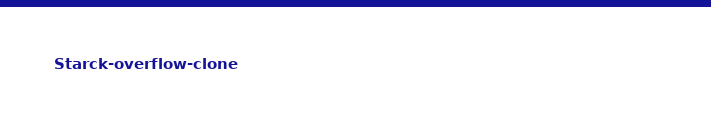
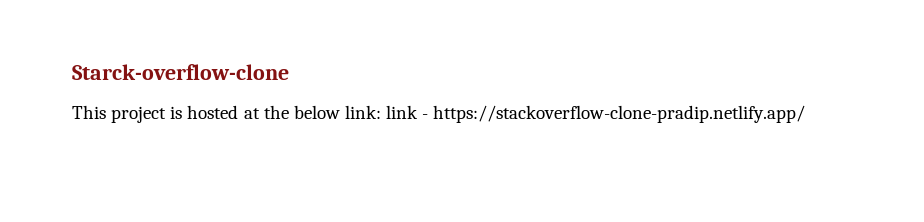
(238, 63) none -> [72,105,806,123] // This project is hosted at the below link: link - https://stackoverflow-clone-pradip.netlify.app/

